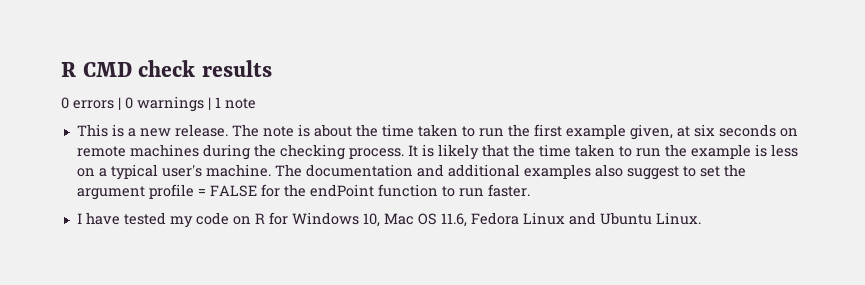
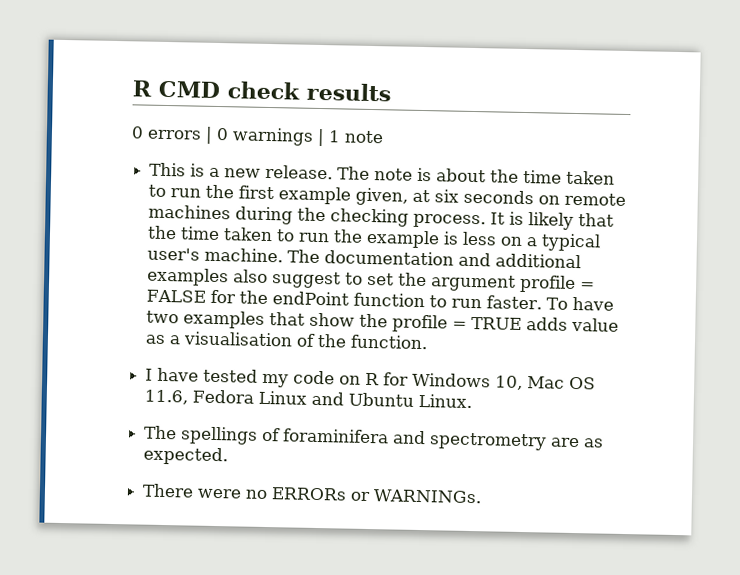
(530, 190) none -> [546,296,615,311] [146,310,620,333] [145,331,429,350] To have two examples that show the profile = TRUE adds value as a visualisation of the function.
(701, 218) none -> [144,425,605,451] [143,446,229,466] [142,483,483,504] // The spellings of foraminifera and spectrometry are as expected. // There were no ERRORs or WARNINGs.

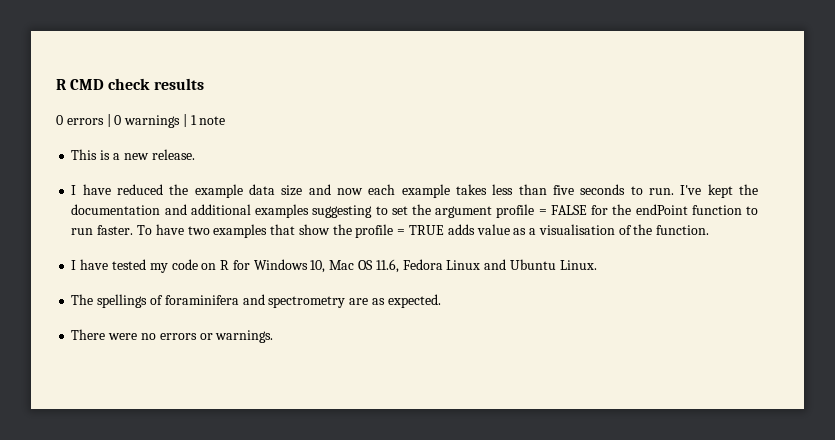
[337,166,616,185] [148,184,627,207] [148,204,615,230] [147,225,602,252] [147,247,321,264] The note is about the time taken to run the first example given, at six seconds on remote machines during the checking process. It is likely that the time taken to run the example is less on a typical user's machine. The -> [71,184,759,198] // I have reduced the example data size and now each example takes less than five seconds to run. I've kept the
[233,269,342,289] also suggest -> [312,205,373,218] suggesting
[271,487,483,504] ERRORs or WARNINGs. -> [159,330,274,343] errors or warnings.

